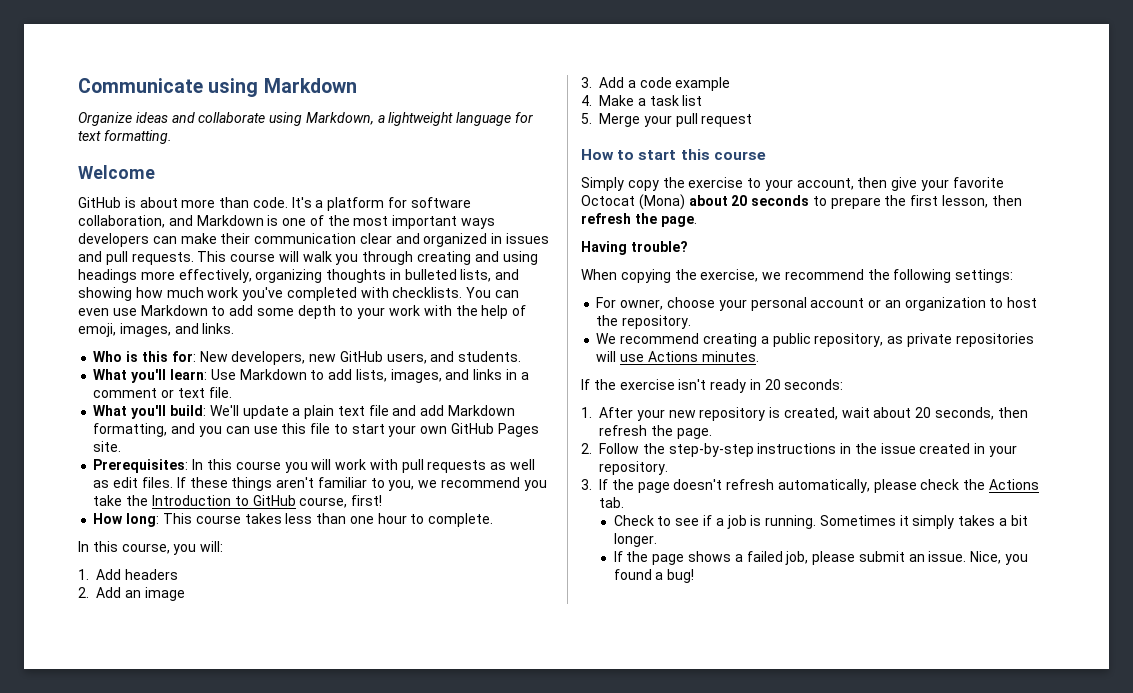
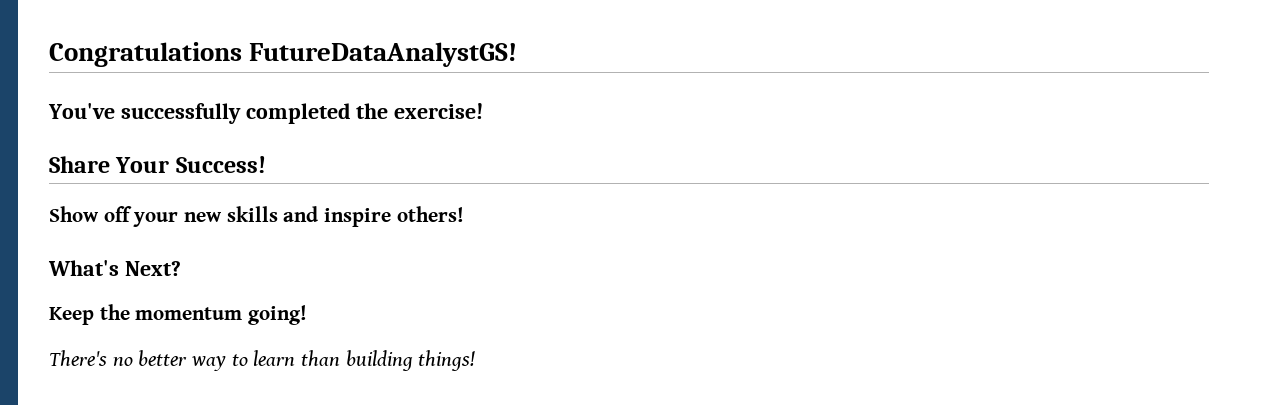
[78,78,357,97] [78,112,534,126] [78,130,172,144] [78,165,155,179] [78,197,471,211] [78,215,496,229] [78,233,550,247] [78,251,538,265] [78,269,520,283] [78,287,520,301] [78,305,527,319] [78,323,235,337] [93,351,522,365] [93,369,529,383] [93,387,232,398] [93,405,515,419] [93,423,539,437] [93,441,122,452] [93,459,535,473] [93,477,547,491] [93,495,383,508] [93,513,494,527] [78,541,224,555] [78,569,178,580] [78,587,185,601] [581,77,731,91] [581,95,703,106] [581,113,753,127] [581,149,766,160] [581,177,1004,191] [581,194,1022,210] [581,213,697,227] [581,241,688,255] [581,269,1014,283] [596,297,1038,311] [596,315,692,329] [596,333,1034,347] [596,351,759,362] [581,379,844,393] [581,407,1028,421] [599,425,712,439] [581,443,1018,457] [599,461,668,475] [581,479,1040,493] [599,497,624,508] [613,515,1028,529] [613,533,657,547] [613,551,1029,565] [613,569,695,583] Communicate using Markdown // Organize ideas and collaborate using Markdown, a lightweight language for text formatting. // Welcome // GitHub is about more than code. It's a platform for software collaboration, and Markdown is one of the most important ways developers can make their communication clear and organized in issues and pull requests. This course will walk you through creating and using headings more effectively, organizing thoughts in bulleted lists, and showing how much work you've completed with checklists. You can even use Markdown to add some depth to your work with the help of emoji, images, and links. // Who is this for: New developers, new GitHub users, and students. // What you'll learn: Use Markdown to add lists, images, and links in a comment or text file. // What you'll build: We'll update a plain text file and add Markdown formatting, and you can use this file to start your own GitHub Pages site. // Prerequisites: In this course you will work with pull requests as well as edit files. If these things aren't familiar to you, we recommend you take the Introduction to GitHub course, first! // How long: This course takes less than one hour to complete. // In this course, you will: // 1. Add headers // 2. Add an image // 3. Add a code example // 4. Make a task list // 5. Merge your pull request // How to start this course // Simply copy the exercise to your account, then give your favorite Octocat (Mona) about 20 seconds to prepare the first lesson, then refresh the page. // Having trouble? // When copying the exercise, we recommend the following settings: // For owner, choose your personal account or an organization to host the repository. // We recommend creating a public repository, as private repositories will use Actions minutes. // If the exercise isn't ready in 20 seconds: // 1. After your new repository is created, wait about 20 seconds, then refresh the page. // 2. Follow the step-by-step instructions in the issue created in your repository. // 3. If the page doesn't refresh automatically, please check the Actions tab. // Check to see if a job is running. Sometimes it simply takes a bit longer. // If the page shows a failed job, please submit an issue. Nice, you found a bug! -> [49,42,518,67] [48,103,484,124] [49,156,266,173] [49,206,464,227] [48,260,181,276] [49,304,308,325] [49,350,476,371] Congratulations FutureDataAnalystGS! // You've successfully completed the exercise! // Share Your Success! // Show off your new skills and inspire others! // What's Next? // Keep the momentum going! // There's no better way to learn than building things!

